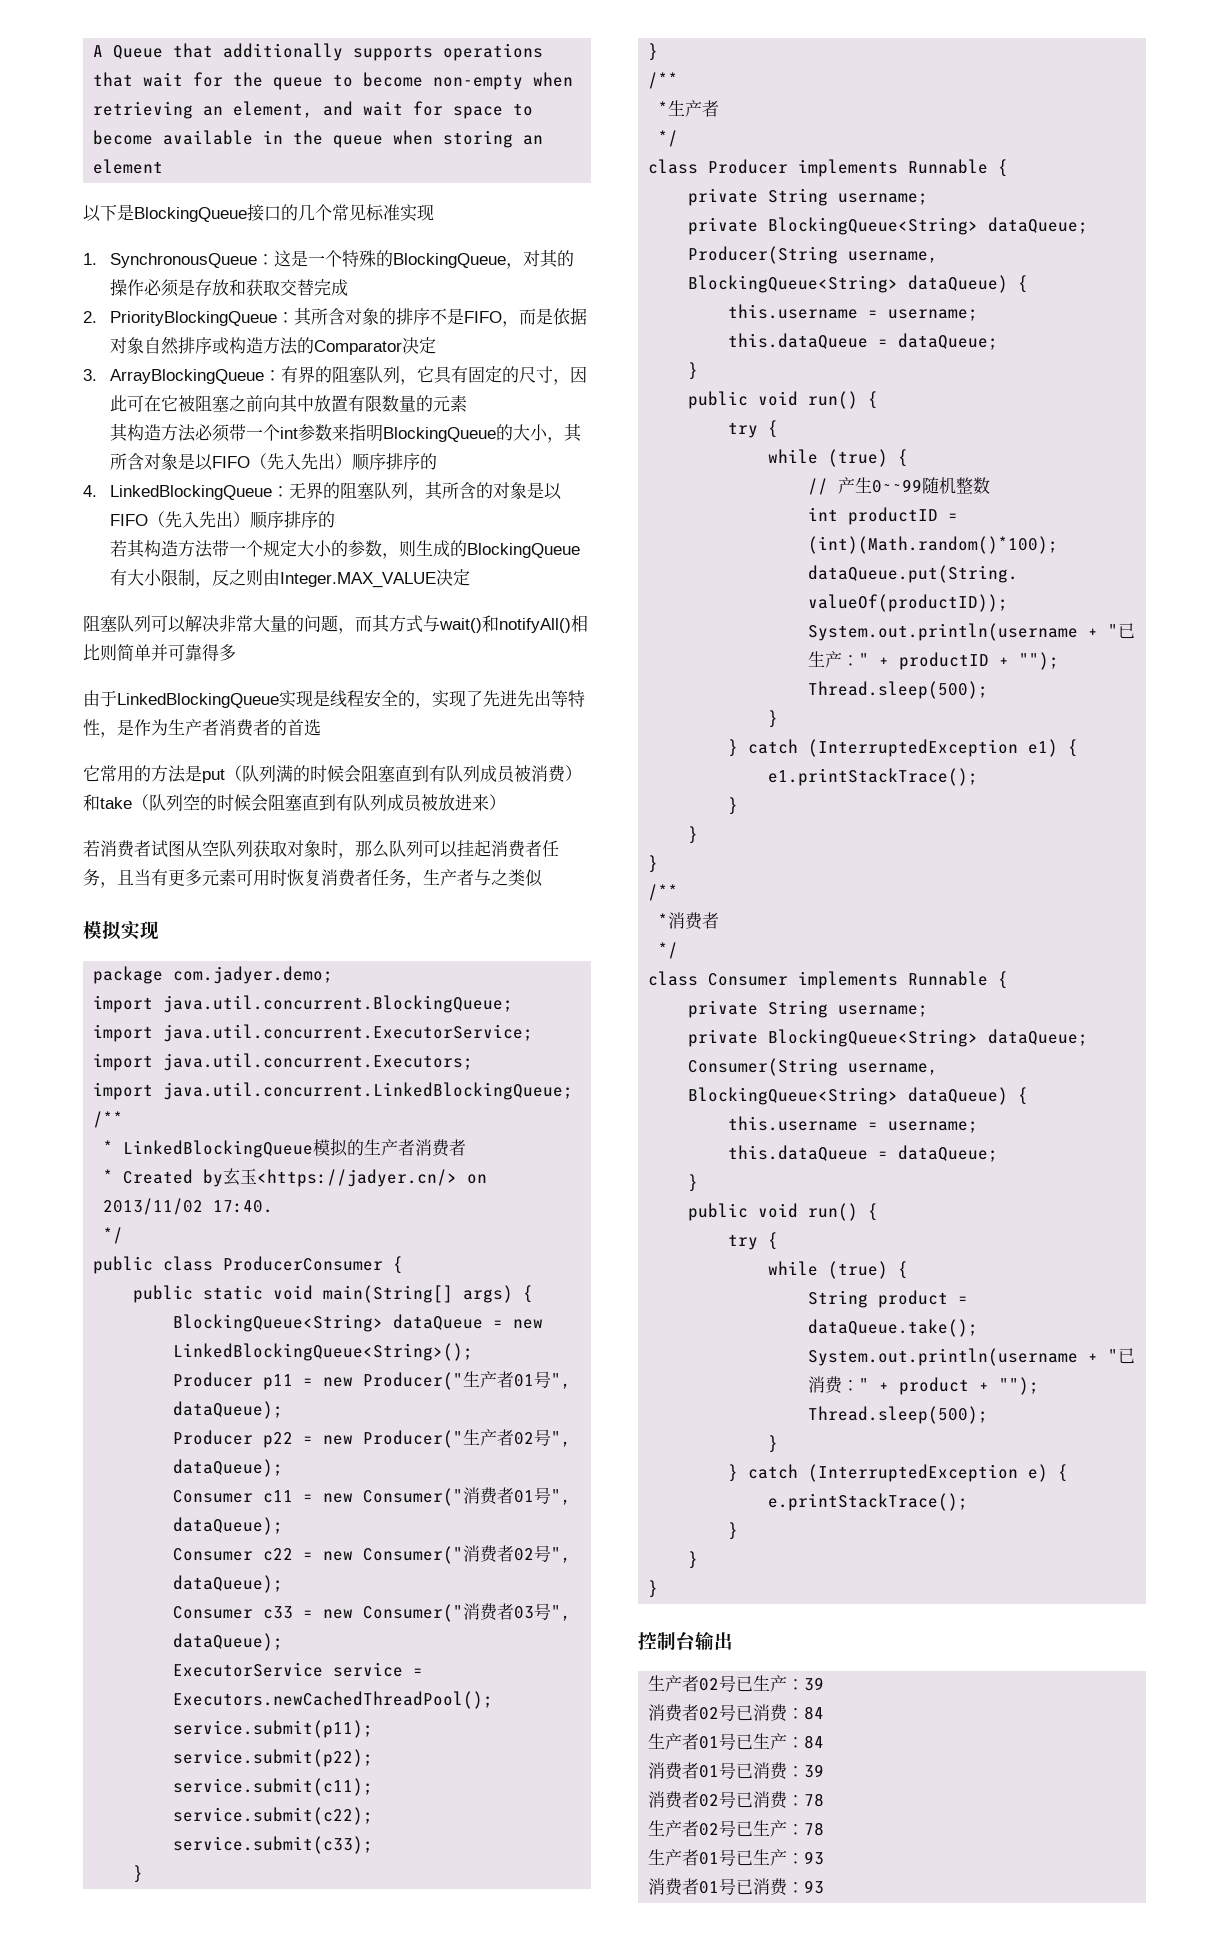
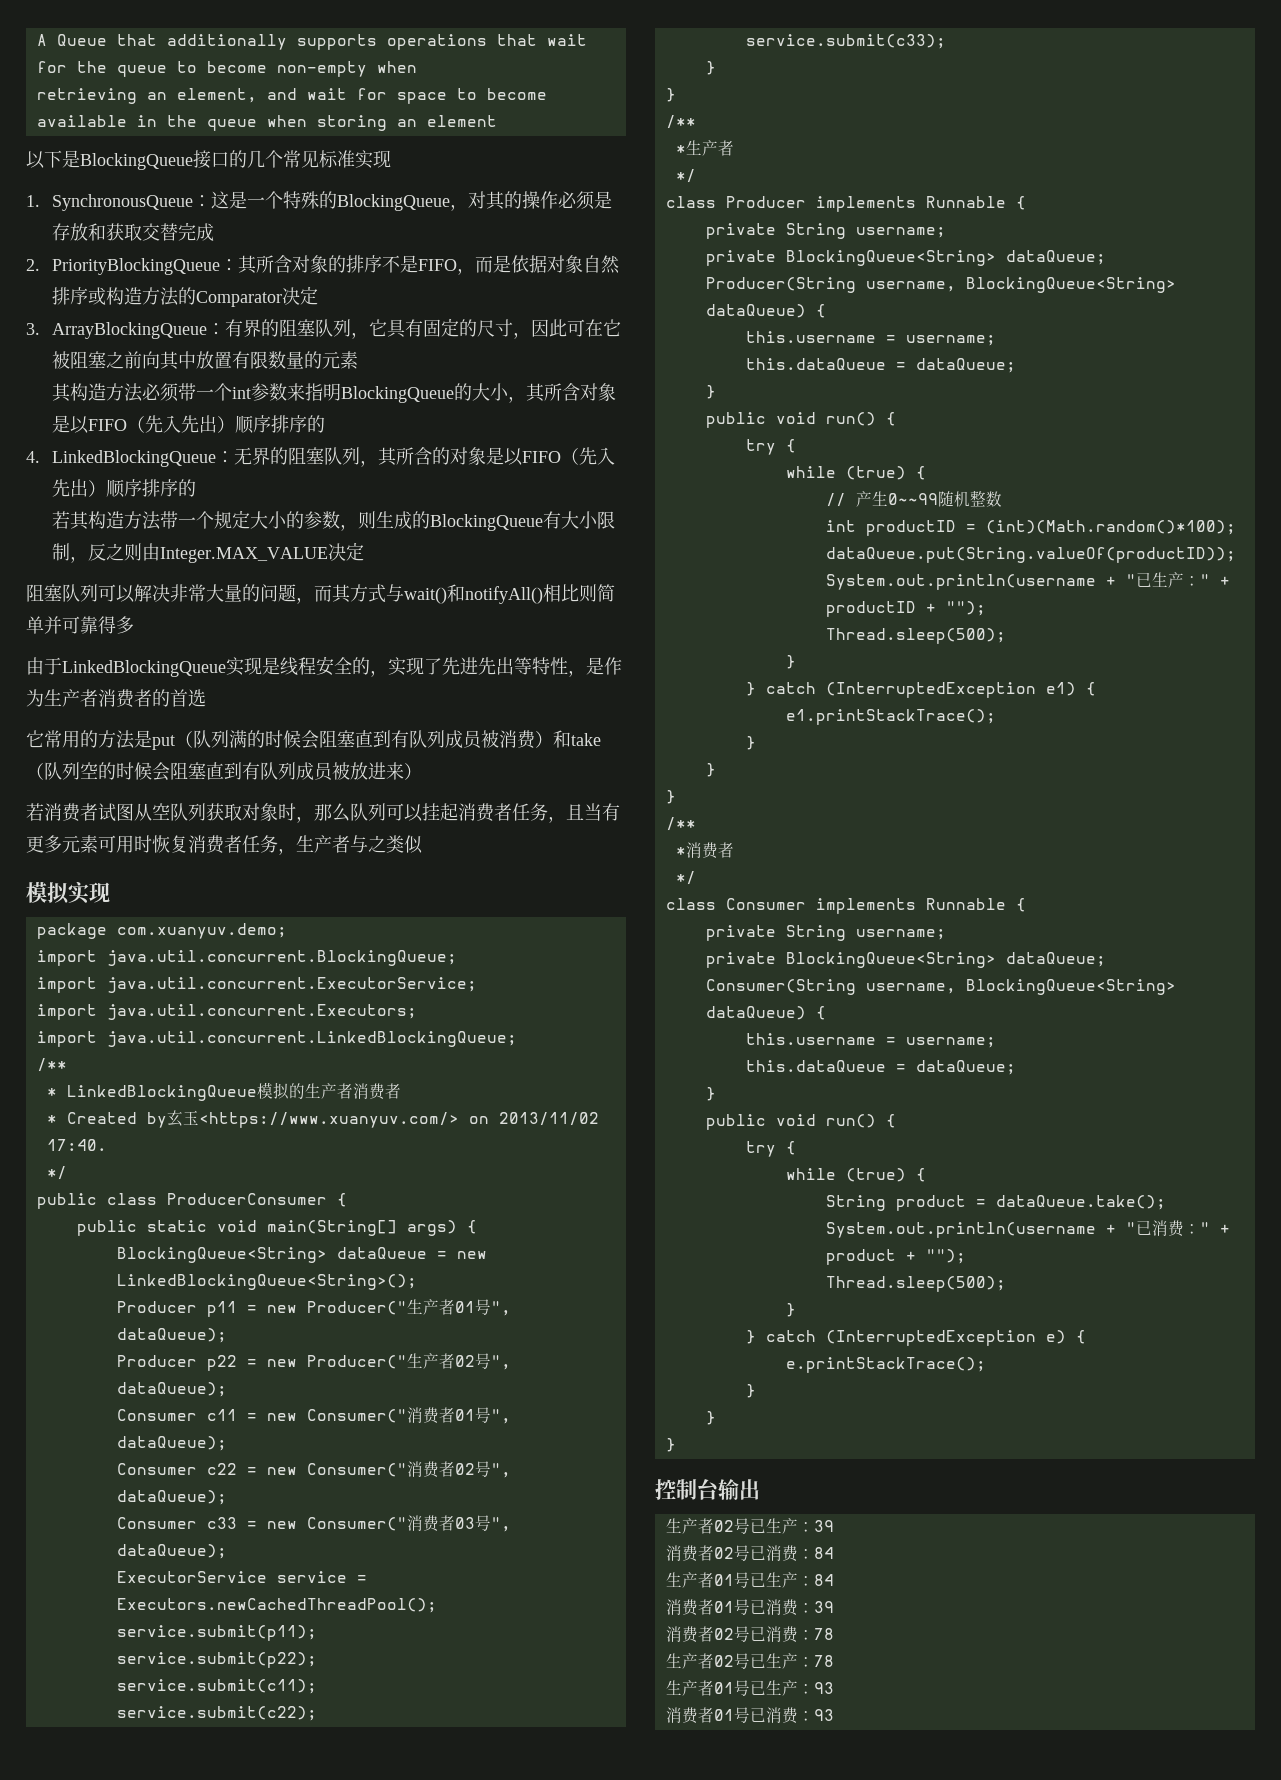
[173,966,334,984] com.jadyer.demo; -> [116,923,287,939] com.xuanyuv.demo;
[257,1169,458,1187] <https://jadyer.cn/> -> [198,1112,459,1128] <https://www.xuanyuv.com/>

